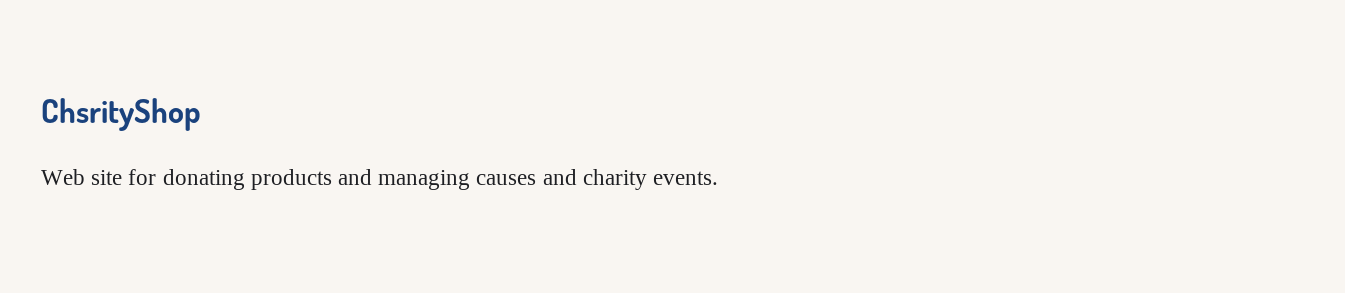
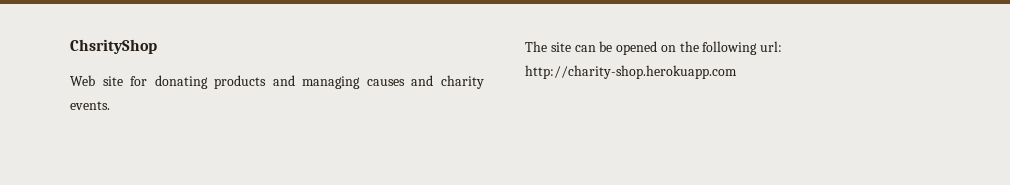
(719, 178) none -> [525,41,783,55] [525,65,737,79] // The site can be opened on the following url: http://charity-shop.herokuapp.com

